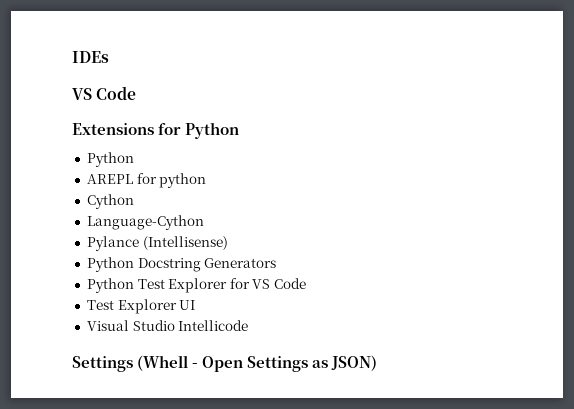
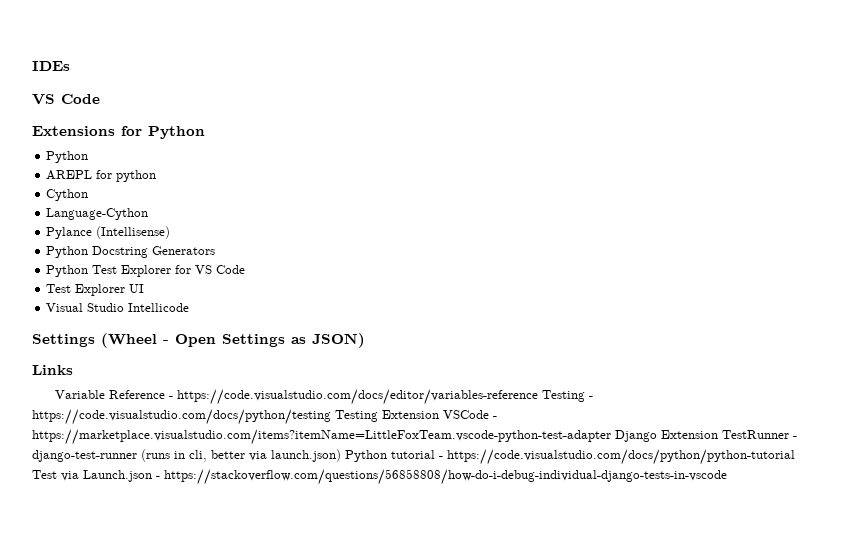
[137,355,189,371] (Whell -> [101,333,157,348] (Wheel
(378, 363) none -> [32,365,73,375] [54,389,593,405] [32,409,497,425] [32,429,797,445] [32,449,795,465] [32,469,727,485] // Links // Variable Reference - https://code.visualstudio.com/docs/editor/variables-reference Testing - https://code.visualstudio.com/docs/python/testing Testing Extension VSCode - https://marketplace.visualstudio.com/items?itemName=LittleFoxTeam.vscode-python-test-adapter Django Extension TestRunner - django-test-runner (runs in cli, better via launch.json) Python tutorial - https://code.visualstudio.com/docs/python/python-tutorial Test via Launch.json - https://stackoverflow.com/questions/56858808/how-do-i-debug-individual-django-tests-in-vscode

